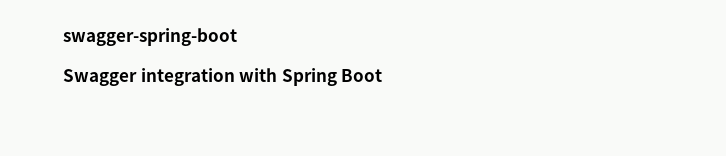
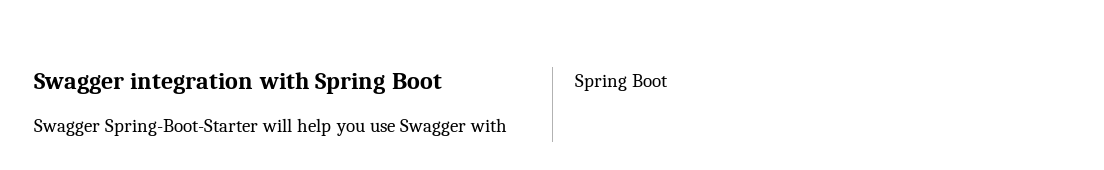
[63,28,237,46] swagger-spring-boot // -> (34, 83) none
(383, 75) none -> [34,118,507,136] [575,74,669,91] // Swagger Spring-Boot-Starter will help you use Swagger with Spring Boot

